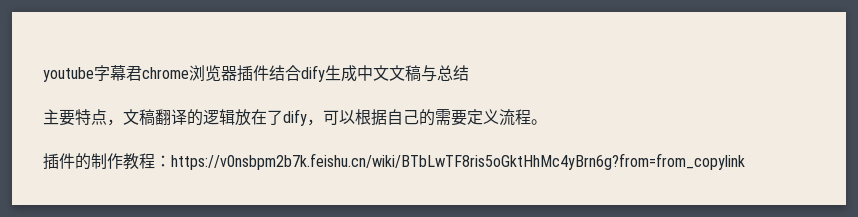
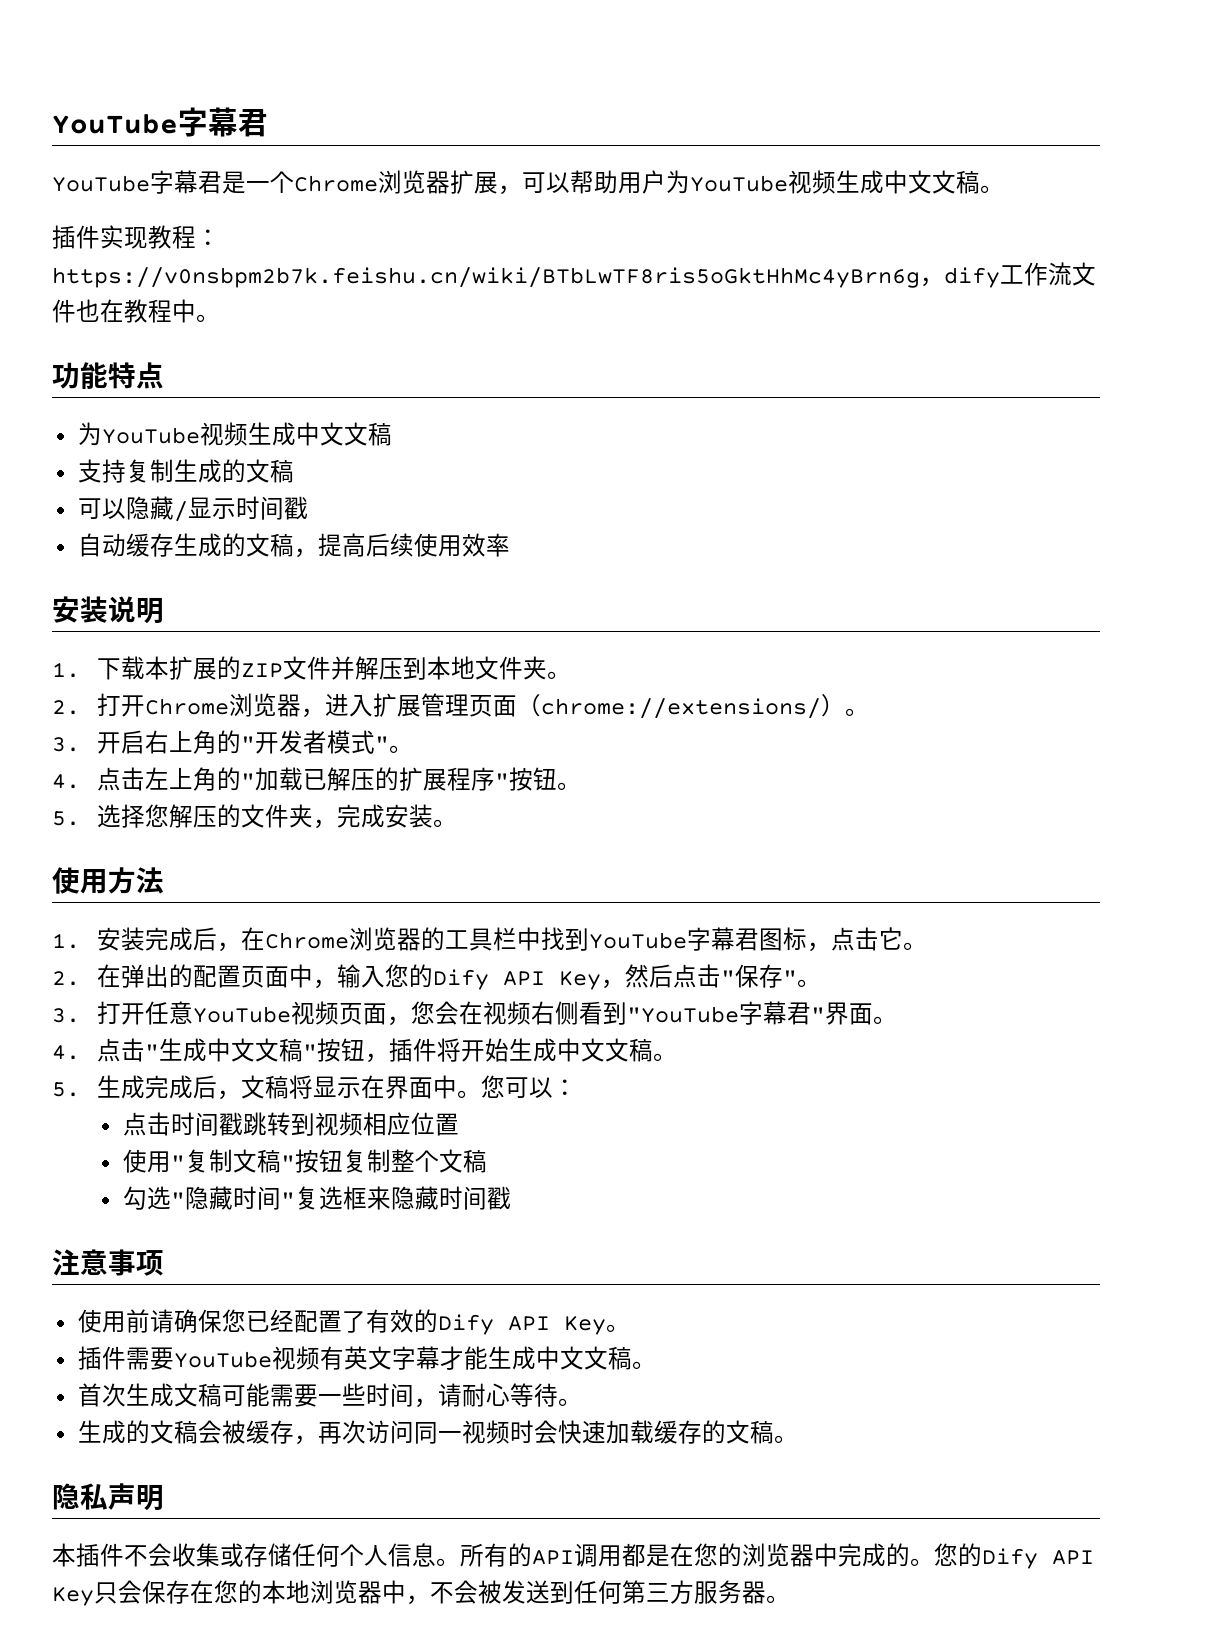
[43,65,469,82] [43,109,547,126] [43,153,745,170] youtube字幕君chrome浏览器插件结合dify生成中文文稿与总结 // 主要特点，文稿翻译的逻辑放在了dify，可以根据自己的需要定义流程。 // 插件的制作教程：https://v0nsbpm2b7k.feishu.cn/wiki/BTbLwTF8ris5oGktHhMc4yBrn6g?from=from_copylink -> [52,107,268,137] [52,170,1004,195] [52,225,220,249] [52,262,1096,288] [52,299,220,323] [52,362,164,389] [77,422,392,446] [77,459,294,483] [77,496,308,522] [77,533,510,558] [52,596,164,624] [52,656,571,680] [52,693,869,719] [52,730,413,754] [52,767,581,791] [52,804,457,829] [52,867,164,894] [52,927,927,952] [52,964,821,990] [52,1001,897,1026] [52,1038,677,1063] [52,1075,577,1100] [122,1112,459,1136] [122,1149,487,1173] [122,1186,511,1210] [52,1249,164,1276] [77,1309,630,1335] [77,1346,656,1370] [77,1383,582,1408] [77,1420,798,1445] [52,1483,164,1511] [52,1543,1094,1569] [52,1580,790,1606] YouTube字幕君 // YouTube字幕君是一个Chrome浏览器扩展，可以帮助用户为YouTube视频生成中文文稿。 // 插件实现教程：https://v0nsbpm2b7k.feishu.cn/wiki/BTbLwTF8ris5oGktHhMc4yBrn6g，dify工作流文件也在教程中。 // 功能特点 // 为YouTube视频生成中文文稿 // 支持复制生成的文稿 // 可以隐藏/显示时间戳 // 自动缓存生成的文稿，提高后续使用效率 // 安装说明 // 1.下载本扩展的ZIP文件并解压到本地文件夹。 // 2.打开Chrome浏览器，进入扩展管理页面（chrome://extensions/）。 // 3.开启右上角的"开发者模式"。 // 4.点击左上角的"加载已解压的扩展程序"按钮。 // 5.选择您解压的文件夹，完成安装。 // 使用方法 // 1.安装完成后，在Chrome浏览器的工具栏中找到YouTube字幕君图标，点击它。 // 2.在弹出的配置页面中，输入您的Dify API Key，然后点击"保存"。 // 3.打开任意YouTube视频页面，您会在视频右侧看到"YouTube字幕君"界面。 // 4.点击"生成中文文稿"按钮，插件将开始生成中文文稿。 // 5.生成完成后，文稿将显示在界面中。您可以： // 点击时间戳跳转到视频相应位置 // 使用"复制文稿"按钮复制整个文稿 // 勾选"隐藏时间"复选框来隐藏时间戳 // 注意事项 // 使用前请确保您已经配置了有效的Dify API Key。 // 插件需要YouTube视频有英文字幕才能生成中文文稿。 // 首次生成文稿可能需要一些时间，请耐心等待。 // 生成的文稿会被缓存，再次访问同一视频时会快速加载缓存的文稿。 // 隐私声明 // 本插件不会收集或存储任何个人信息。所有的API调用都是在您的浏览器中完成的。您的Dify API Key只会保存在您的本地浏览器中，不会被发送到任何第三方服务器。

